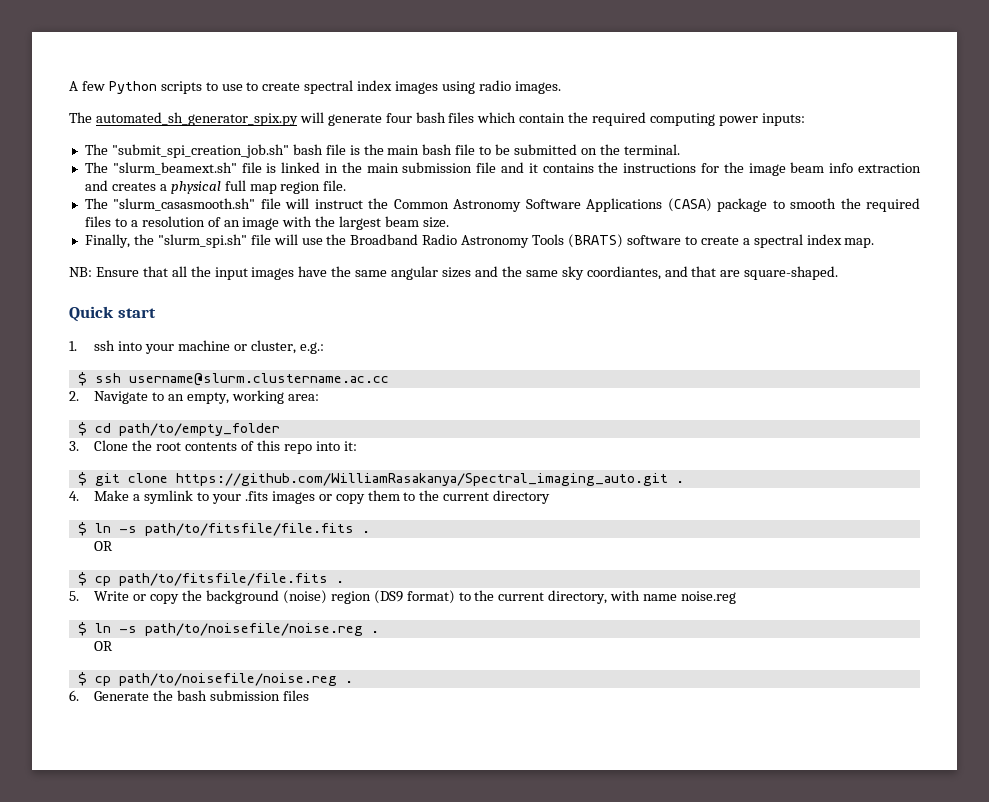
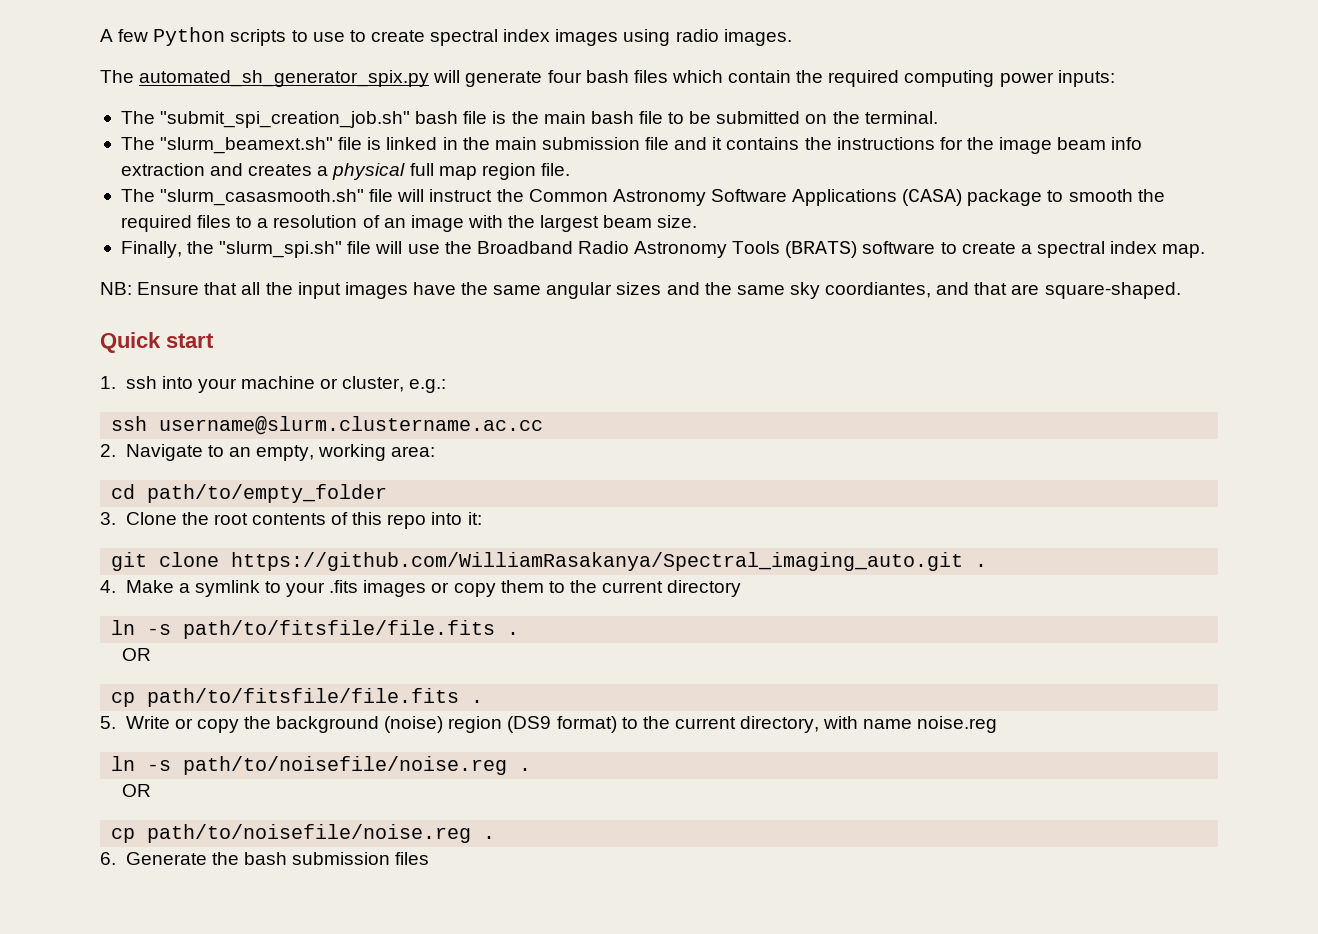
[77,372,87,386] $ -> (447, 386) none
[77,422,87,436] $ -> (436, 451) none
[77,472,87,486] $ -> (482, 518) none
[77,522,87,536] $ -> (742, 588) none
[77,572,87,586] $ -> (152, 654) none
[77,622,87,636] $ -> (998, 724) none
[77,672,87,686] $ -> (152, 790) none

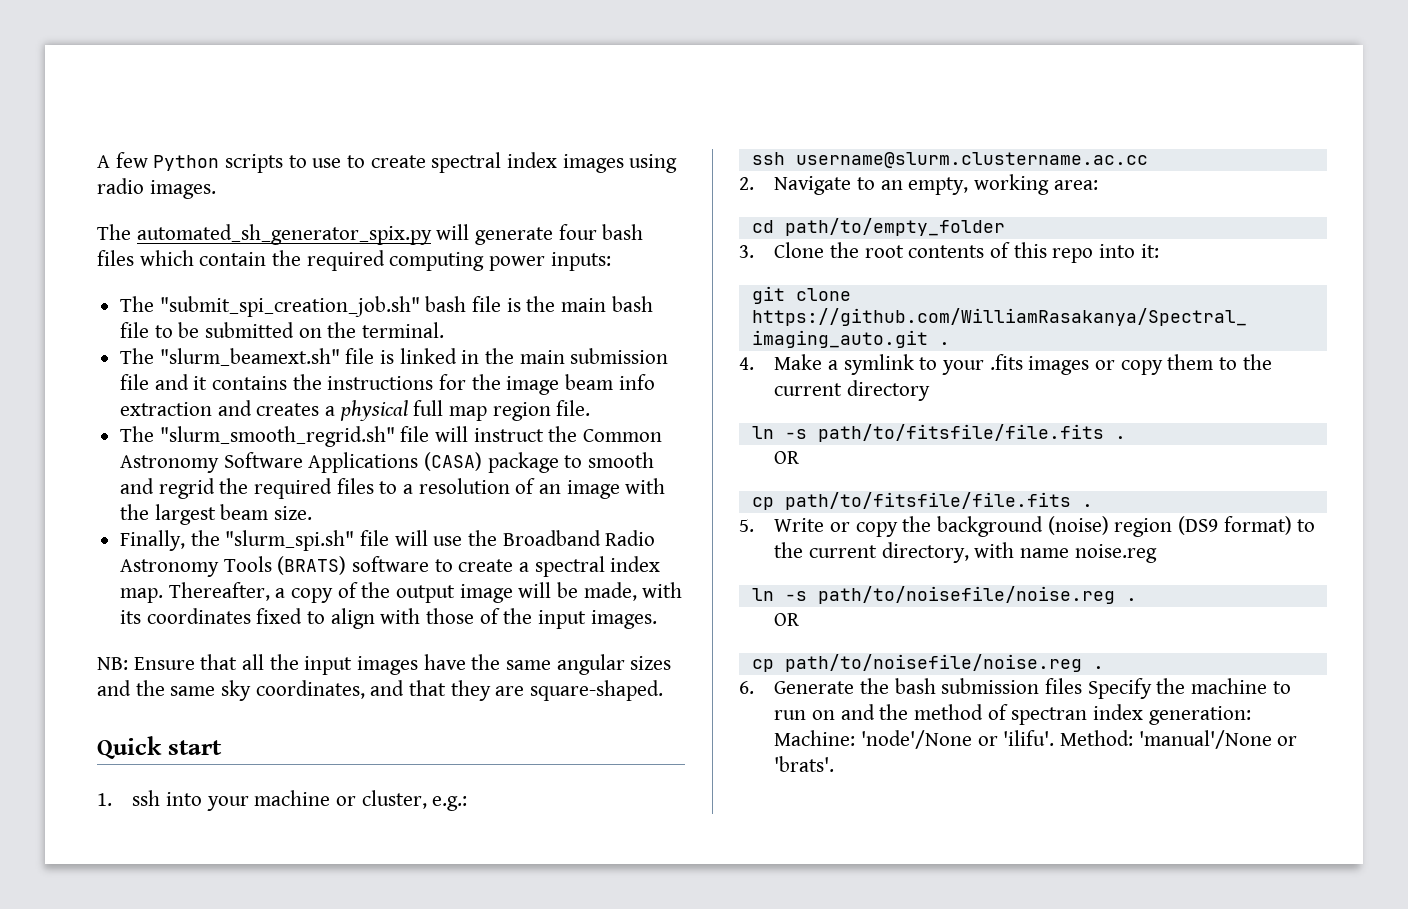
[160,189,365,206] "slurm_casasmooth.sh" -> [159,426,395,447] "slurm_smooth_regrid.sh"
(1133, 195) none -> [120,478,215,499] and regrid
(1206, 251) none -> [168,582,683,603] [120,608,657,629] Thereafter, a copy of the output image will be made, with its coordinates fixed to align with those of the input images.
[825,282,932,298] coordiantes, -> [255,680,365,699] coordinates,
(1008, 288) none -> [450,680,491,701] they
(430, 858) none -> [1087,678,1291,699] [774,704,1251,725] [774,730,1298,749] [774,756,835,772] Specify the machine to run on and the method of spectran index generation: Machine: 'node'/None or 'ilifu'. Method: 'manual'/None or 'brats'.

